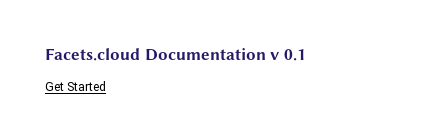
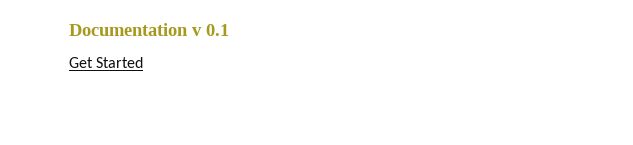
[45,48,140,61] Facets.cloud -> (69, 29) none

